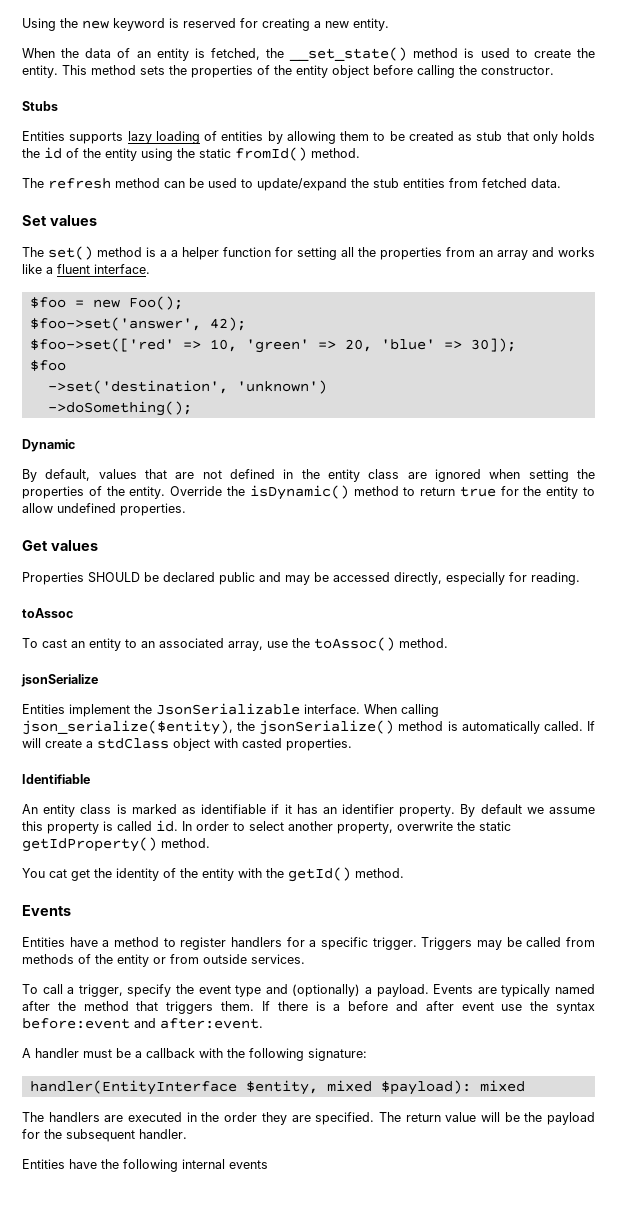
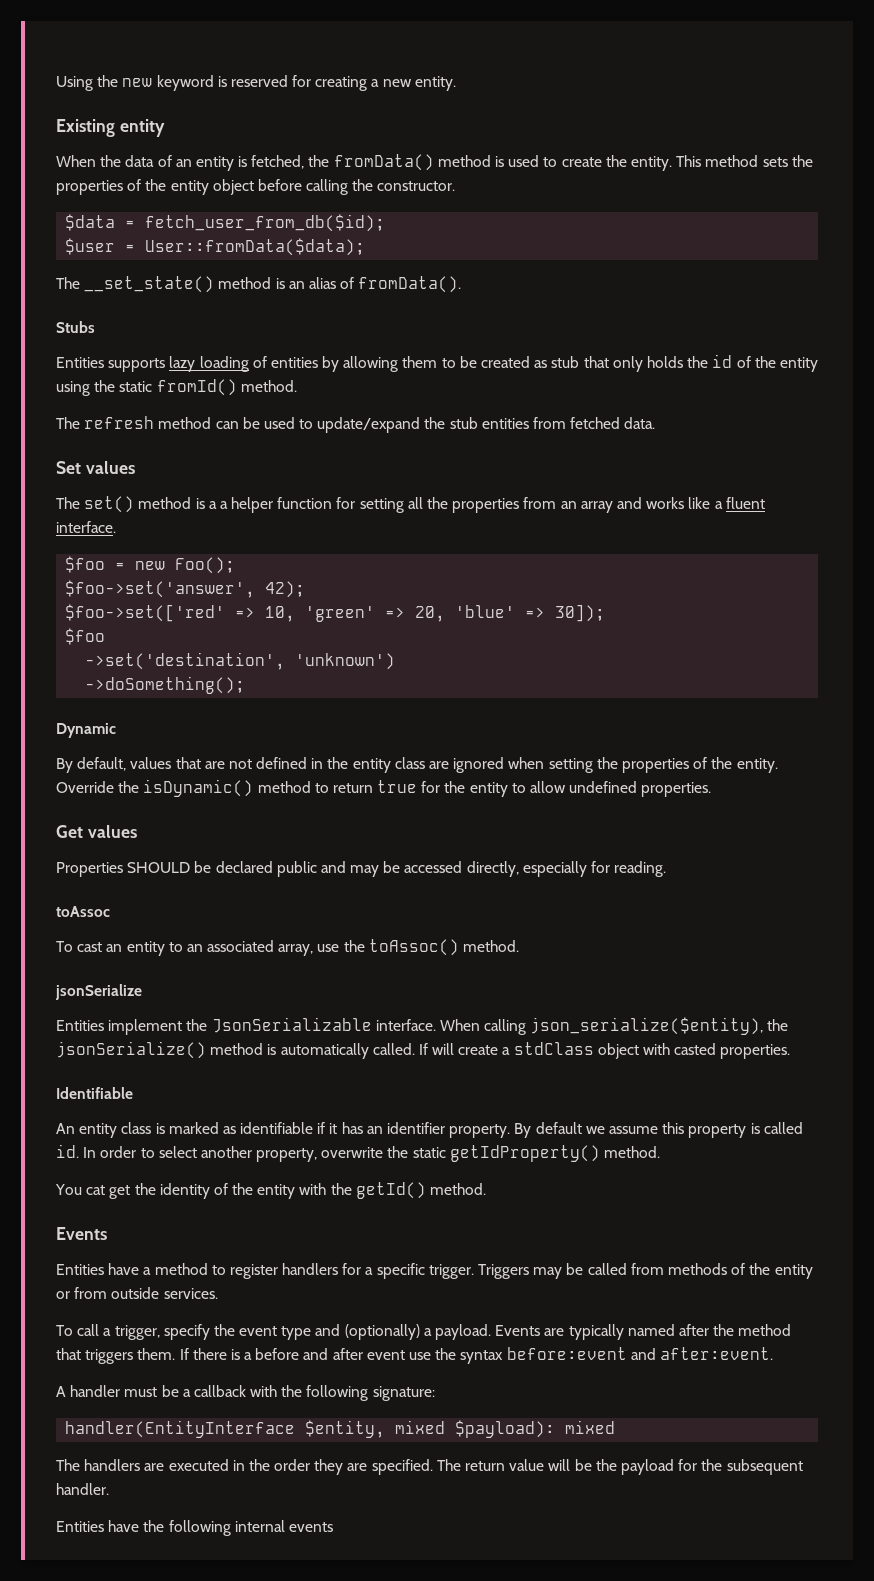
(389, 24) none -> [56,119,165,137] // Existing entity
[289,47,408,61] __set_state() -> [333,154,434,171] fromData()
(554, 70) none -> [65,214,386,232] [65,238,366,256] [56,276,462,293] // $data = fetch_user_from_db($id); // $user = User::fromData($data); // The __set_state() method is an alias of fromData().

